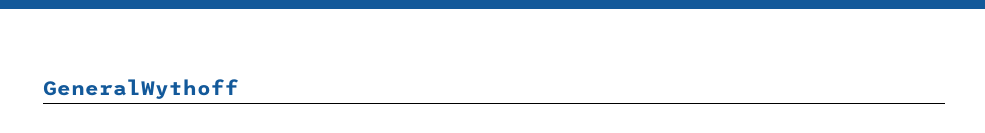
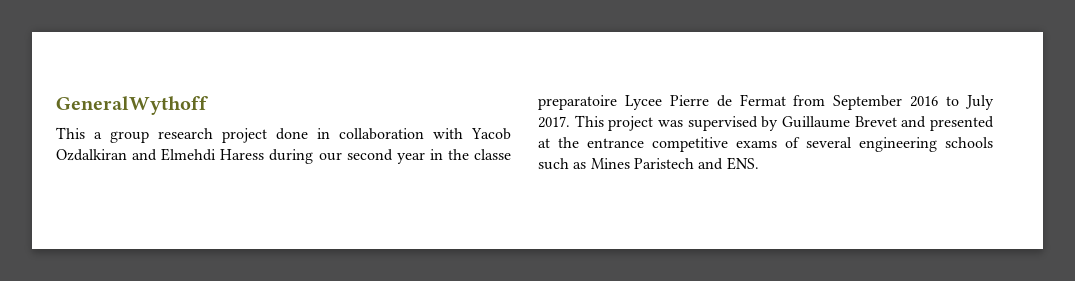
(239, 89) none -> [56,127,511,143] [56,148,512,164] [538,94,995,110] [538,115,994,131] [538,137,993,152] [538,157,759,170] // This a group research project done in collaboration with Yacob Ozdalkiran and Elmehdi Haress during our second year in the classe preparatoire Lycee Pierre de Fermat from September 2016 to July 2017. This project was supervised by Guillaume Brevet and presented at the entrance competitive exams of several engineering schools such as Mines Paristech and ENS.

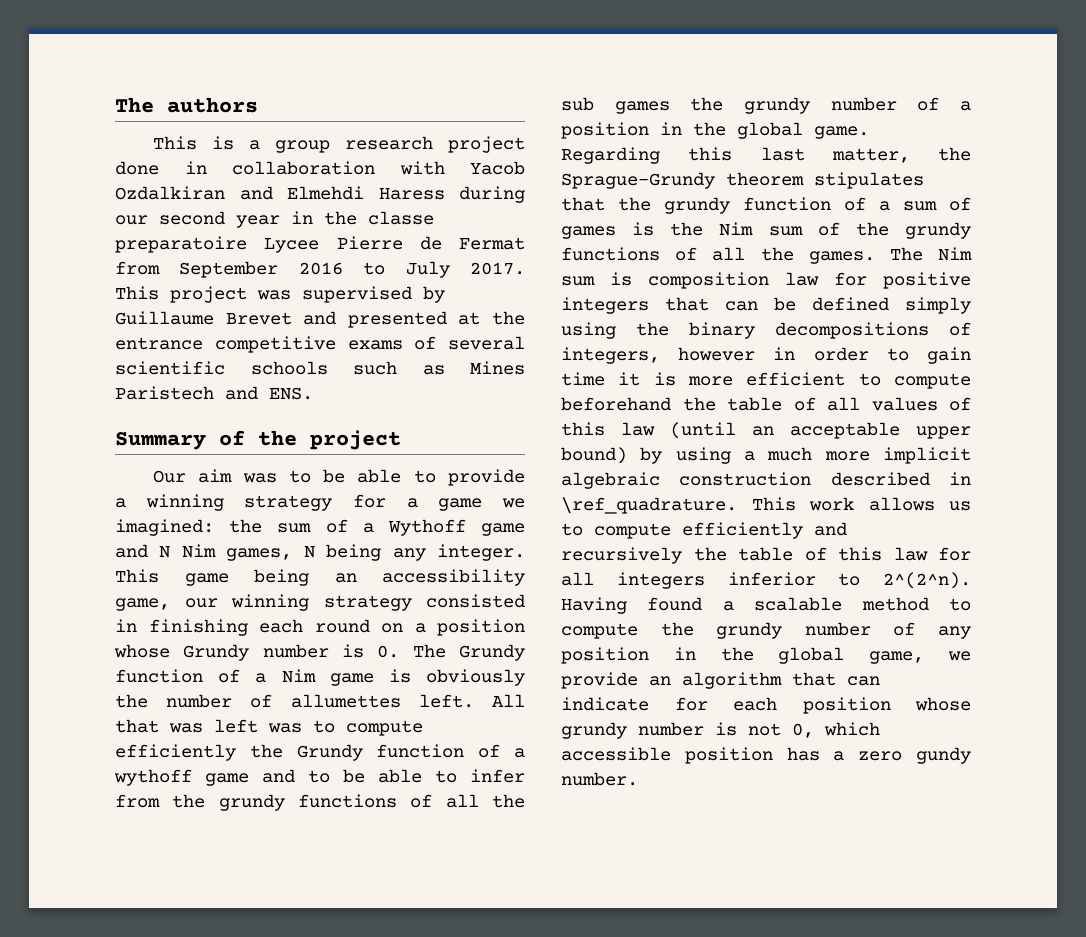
[56,96,208,115] [56,127,85,139] GeneralWythoff // This -> [115,97,258,113] [153,136,235,150] The authors // This is
[859,137,937,152] engineering -> [115,361,225,375] scientific
(759, 163) none -> [115,430,401,450] [153,469,525,486] [115,494,525,511] [115,519,525,536] [115,544,525,561] [115,569,525,586] [115,594,525,611] [115,619,525,636] [114,644,525,661] [115,669,525,686] [115,694,525,708] [115,719,423,736] [115,744,525,761] [114,769,525,786] [115,794,525,811] [561,97,971,114] [561,122,869,139] [561,147,971,164] [561,172,924,189] [561,197,971,214] [561,222,971,239] [561,247,972,264] [561,272,971,289] [561,297,971,314] [561,322,971,339] [561,347,971,364] [561,372,971,389] [561,397,971,411] [561,422,971,439] [561,447,971,464] [561,472,971,489] [561,497,971,514] [561,522,847,539] [561,547,971,564] [561,572,971,589] [561,597,971,614] [561,622,971,639] [561,647,971,664] [561,672,880,689] [561,697,971,714] [561,722,880,739] [561,747,971,764] [561,772,638,786] // Summary of the project // Our aim was to be able to provide a winning strategy for a game we imagined: the sum of a Wythoff game and N Nim games, N being any integer. This game being an accessibility game, our winning strategy consisted in finishing each round on a position whose Grundy number is 0. The Grundy function of a Nim game is obviously the number of allumettes left. All that was left was to compute efficiently the Grundy function of a wythoff game and to be able to infer from the grundy functions of all the sub games the grundy number of a position in the global game. Regarding this last matter, the Sprague-Grundy theorem stipulates that the grundy function of a sum of games is the Nim sum of the grundy functions of all the games. The Nim sum is composition law for positive integers that can be defined simply using the binary decompositions of integers, however in order to gain time it is more efficient to compute beforehand the table of all values of this law (until an acceptable upper bound) by using a much more implicit algebraic construction described in \ref_quadrature. This work allows us to compute efficiently and recursively the table of this law for all integers inferior to 2^(2^n). Having found a scalable method to compute the grundy number of any position in the global game, we provide an algorithm that can indicate for each position whose grundy number is not 0, which accessible position has a zero gundy number.

